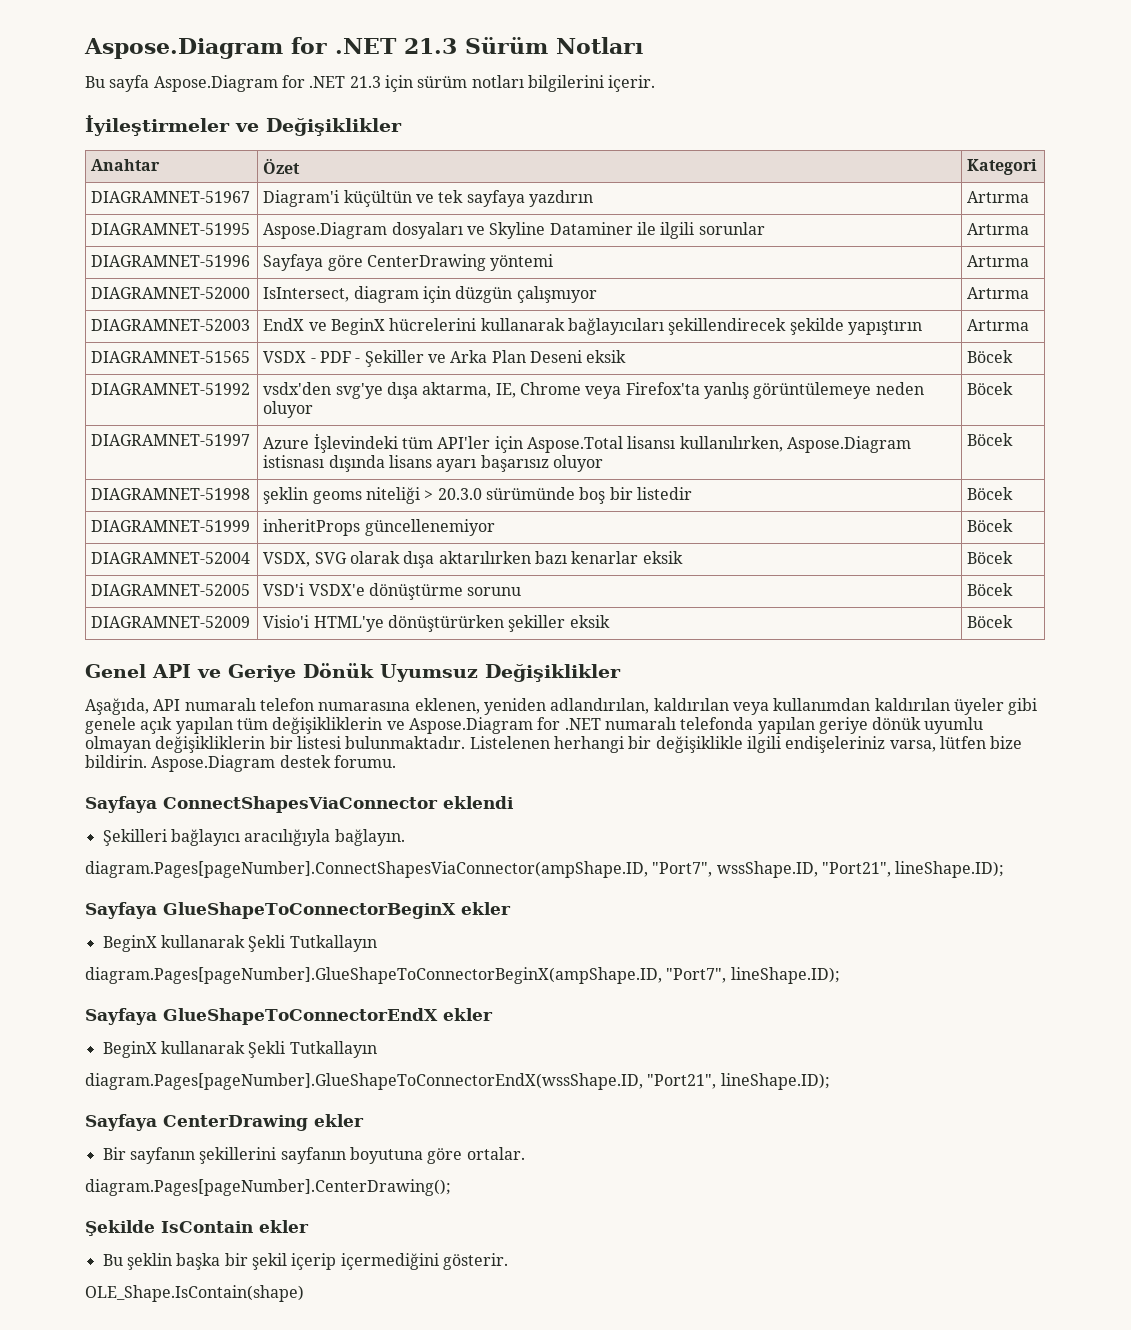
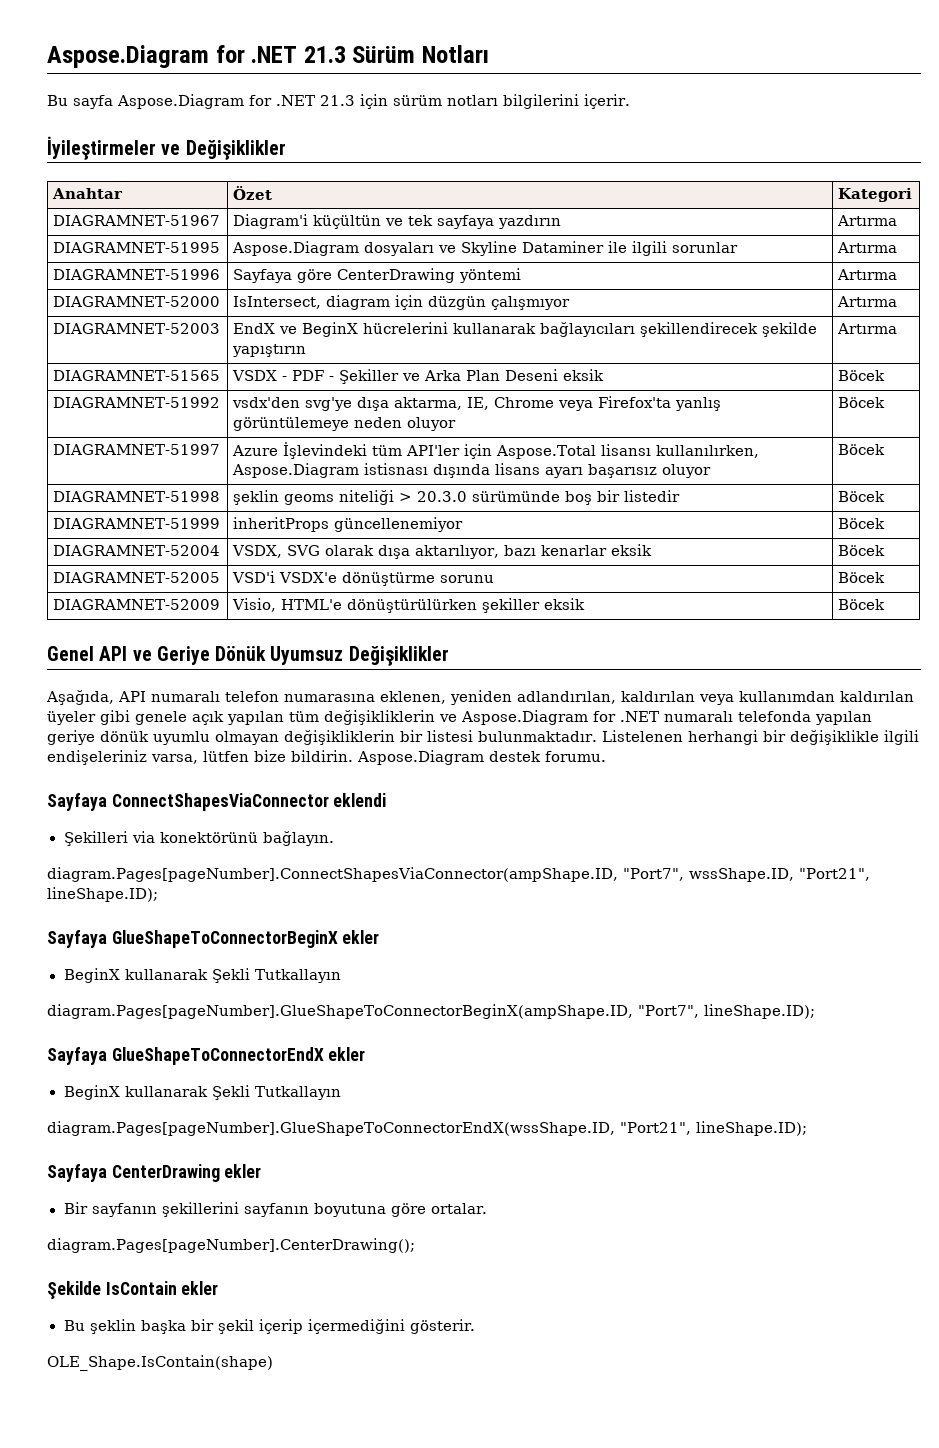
[438,551,531,564] aktarılırken -> [415,545,500,559] aktarılıyor,
[263,615,505,632] Visio'i HTML'ye dönüştürürken -> [232,598,478,613] Visio, HTML'e dönüştürülürken
[170,829,331,846] bağlayıcı aracılığıyla -> [131,831,258,843] via konektörünü

